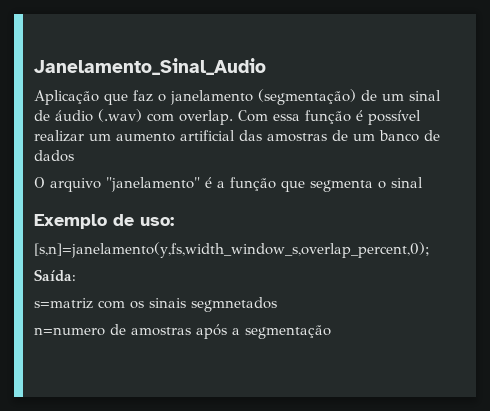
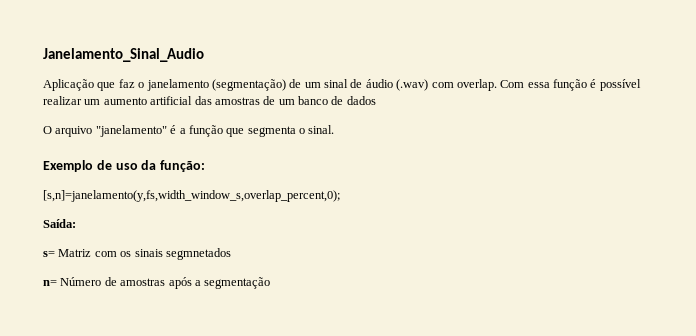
[391,177,423,188] sinal -> [308,125,335,134] sinal.
[140,217,174,226] uso: -> [115,160,206,172] uso da função:
[34,298,93,309] s=matriz -> [43,249,92,257] s= Matriz
[34,327,105,336] n=numero -> [43,277,102,286] n= Número

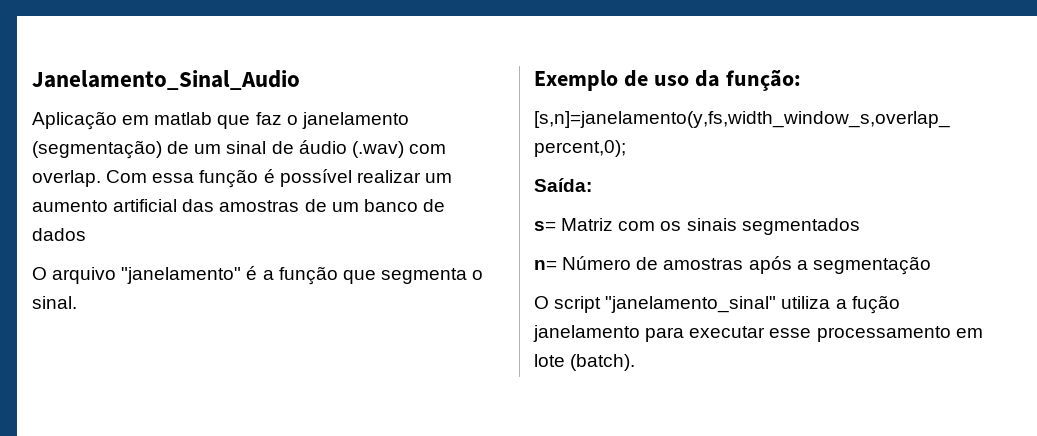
(94, 85) none -> [122,112,213,125] em matlab
[165,248,231,260] segmnetados -> [741,218,860,235] segmentados
(271, 283) none -> [534,295,900,314] [533,325,983,342] [534,354,636,371] // O script "janelamento_sinal" utiliza a fução janelamento para executar esse processamento em lote (batch).

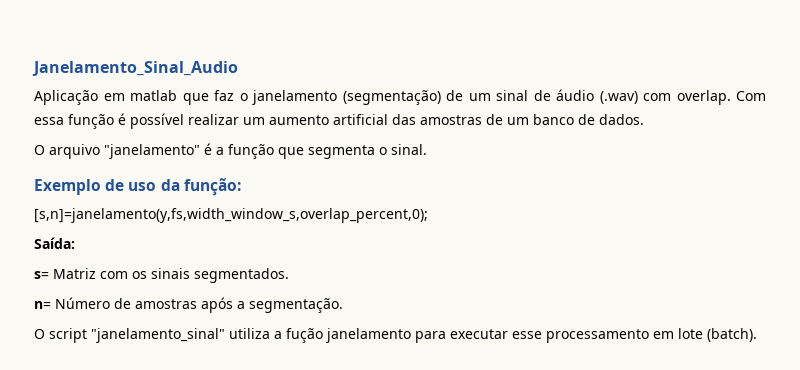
[32,228,86,241] dados -> [599,114,644,125] dados.
[741,218,860,235] segmentados -> [194,268,289,283] segmentados.
[812,256,931,275] segmentação -> [249,298,343,313] segmentação.

